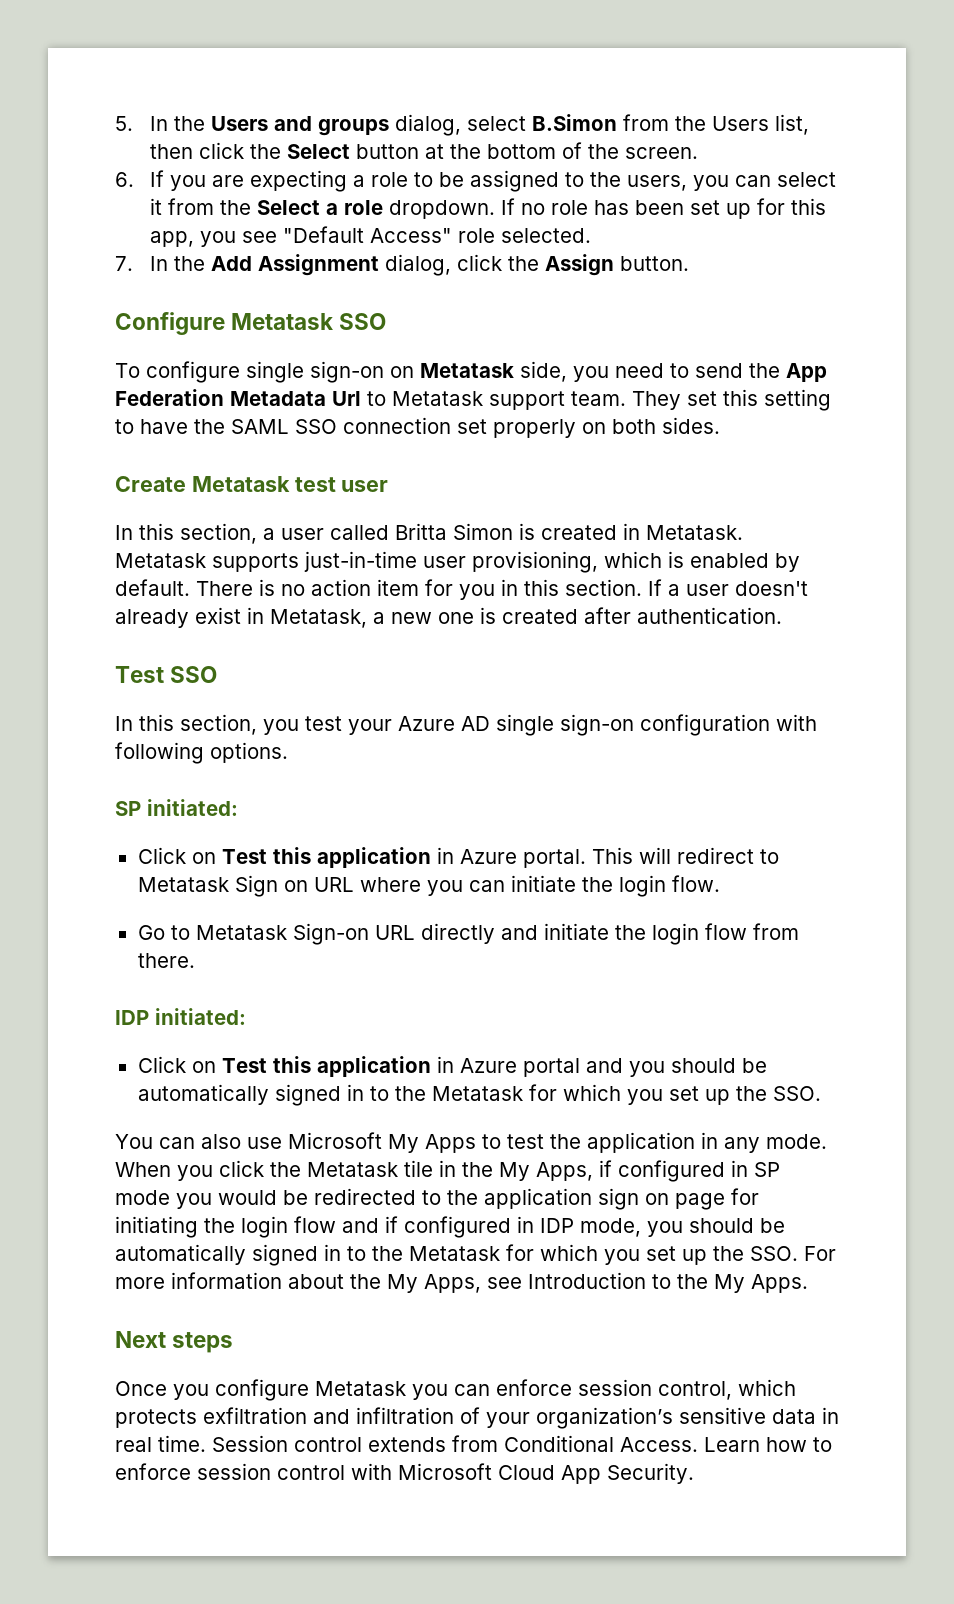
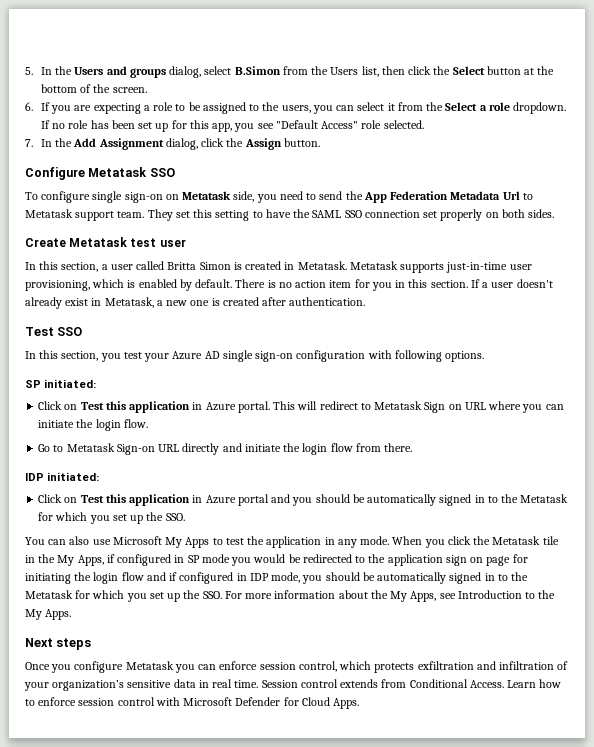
[498,1463,694,1484] Cloud App Security. -> [235,697,360,709] Defender for Cloud Apps.

